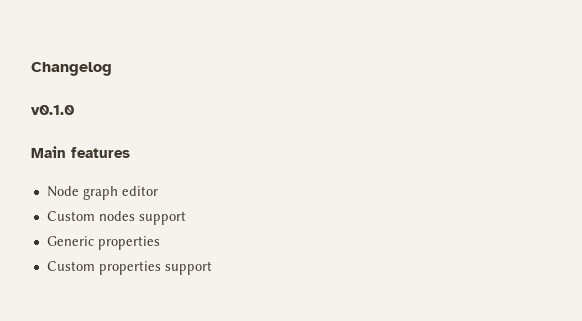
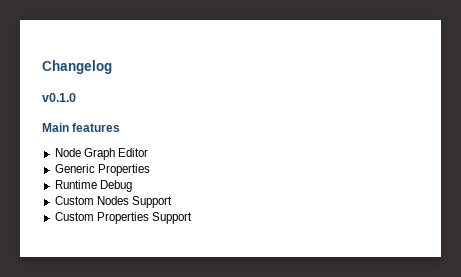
[82,186,158,200] [46,211,186,225] [46,236,160,250] [46,261,212,275] graph editor // Custom nodes support // Generic properties // Custom properties support -> [83,148,148,160] [54,164,150,176] [54,180,132,192] [54,196,172,208] [54,212,192,224] Graph Editor // Generic Properties // Runtime Debug // Custom Nodes Support // Custom Properties Support

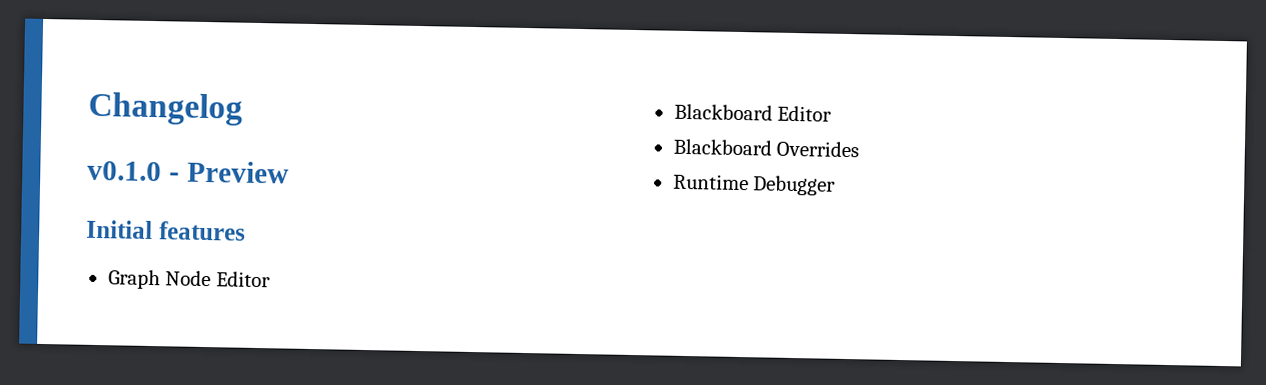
[42,123,69,132] // Main -> [168,160,289,184] [86,219,153,240] - Preview // Initial
[54,148,148,160] [54,164,150,176] [54,180,132,192] [54,196,172,208] [54,212,192,224] Node Graph Editor // Generic Properties // Runtime Debug // Custom Nodes Support // Custom Properties Support -> [107,269,271,290] [673,103,833,122] [672,138,860,158] [672,173,837,196] Graph Node Editor // Blackboard Editor // Blackboard Overrides // Runtime Debugger

